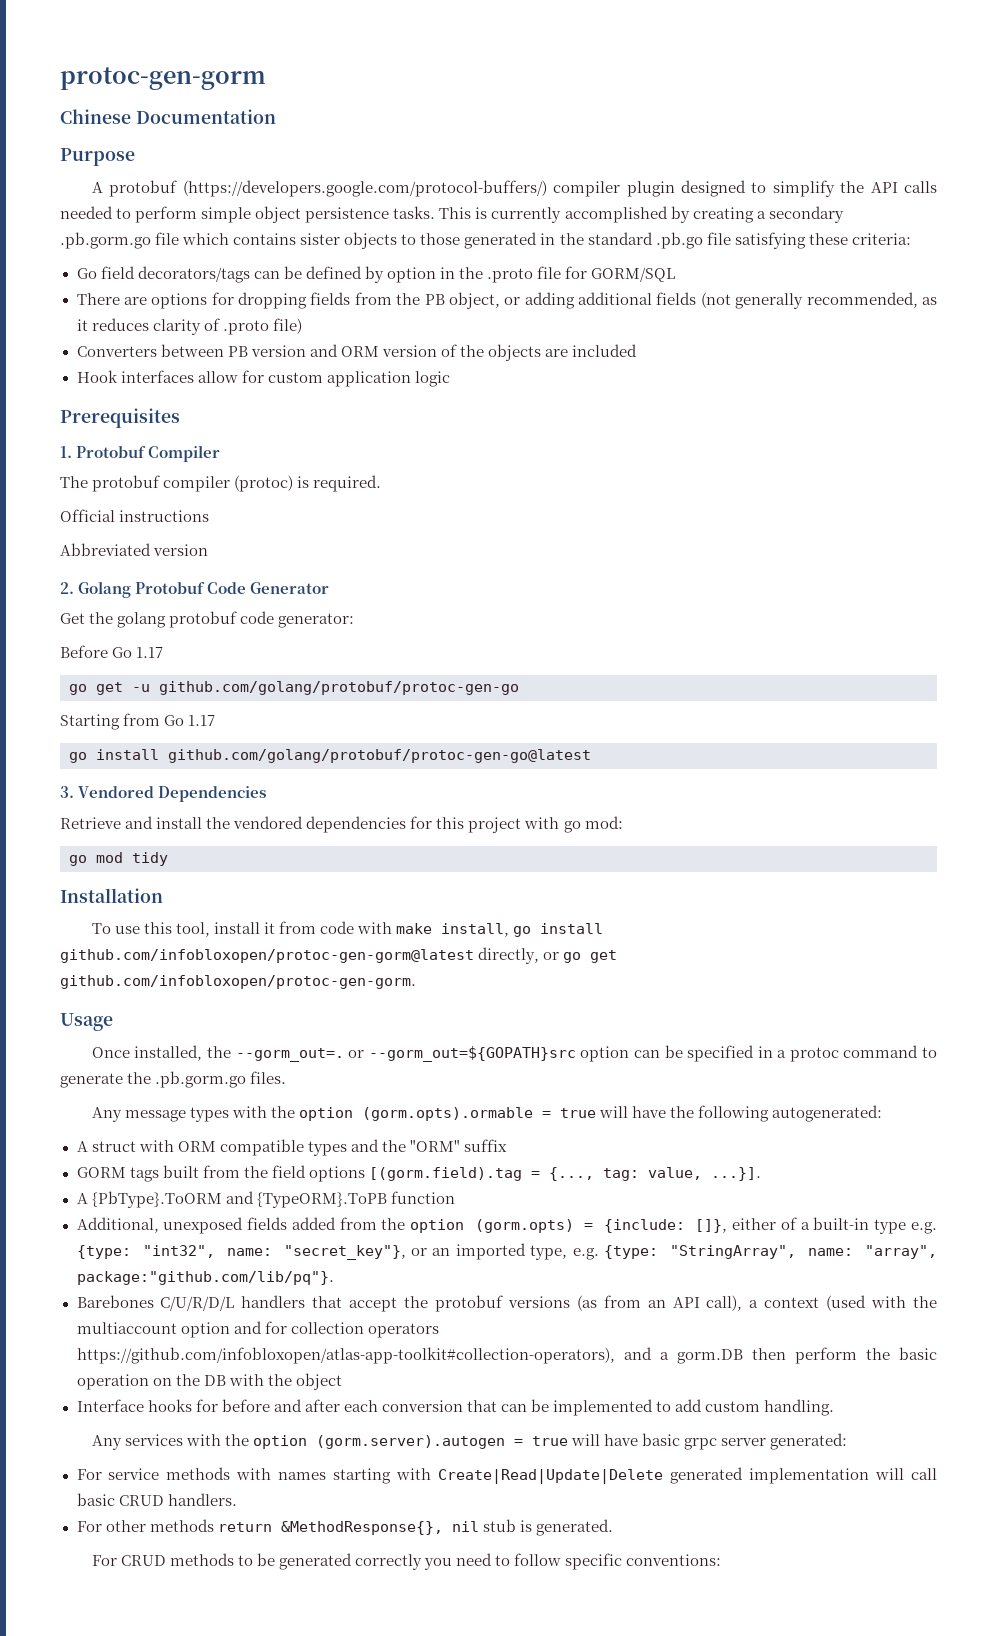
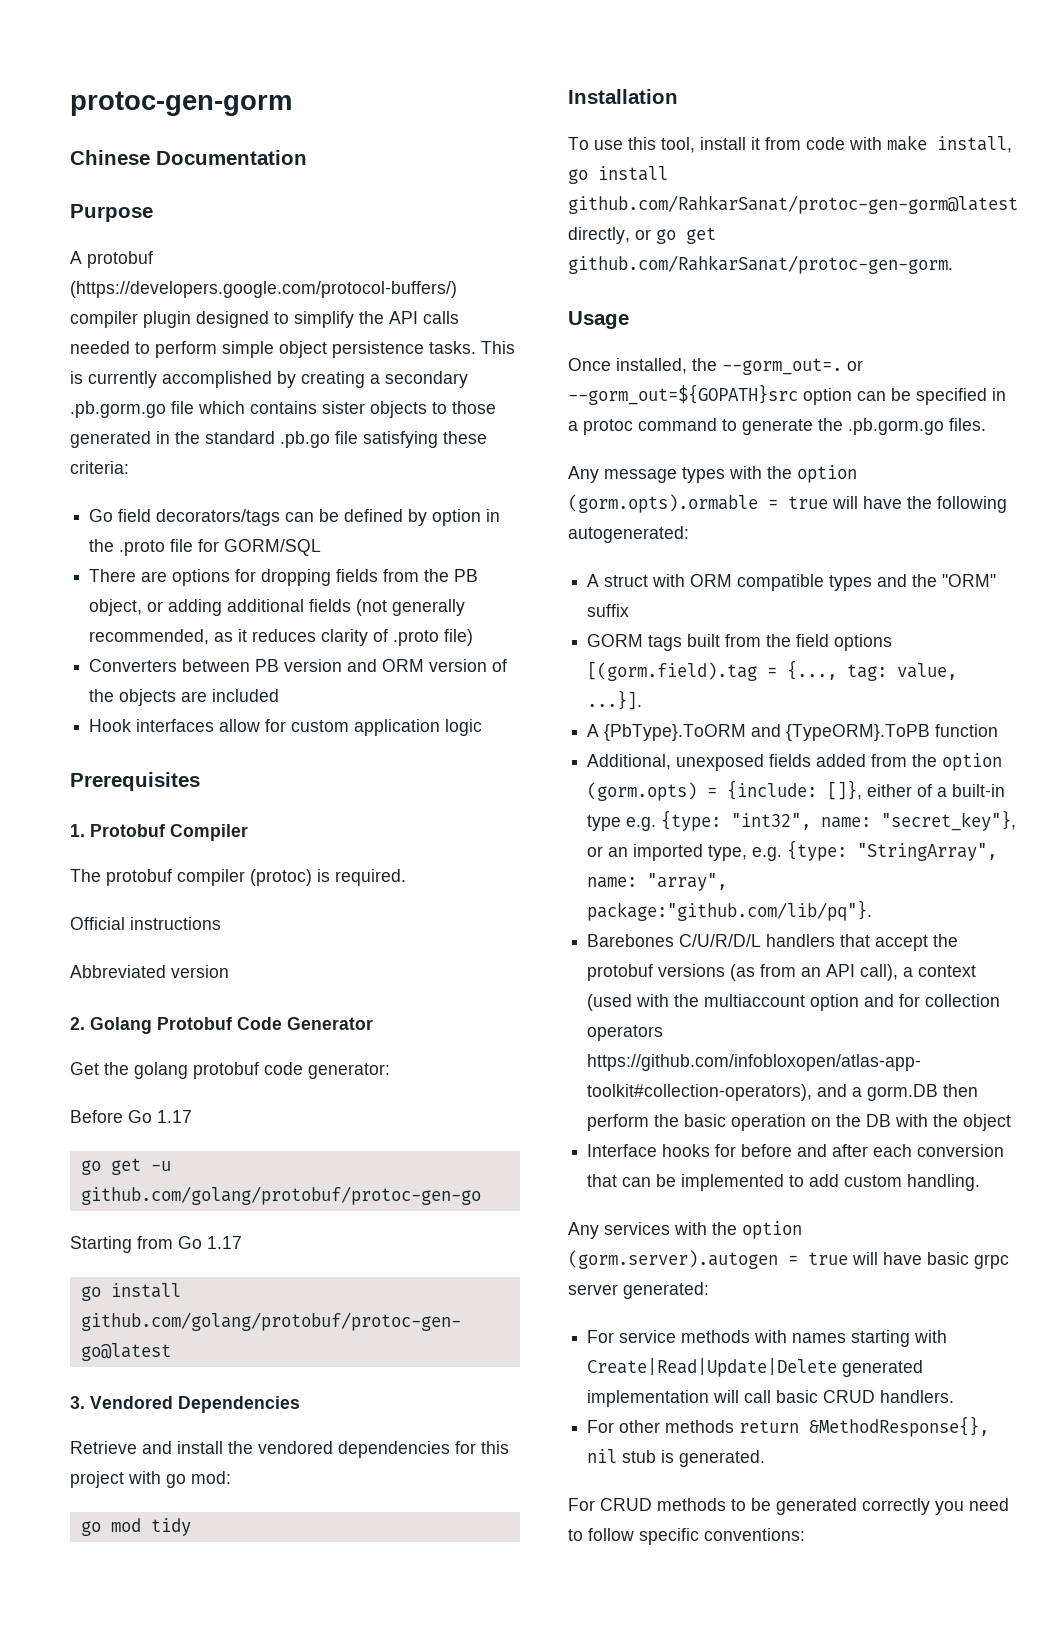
[60,949,474,963] github.com/infobloxopen/protoc-gen-gorm@latest -> [568,195,1018,214] github.com/RahkarSanat/protoc-gen-gorm@latest
[60,975,416,989] github.com/infobloxopen/protoc-gen-gorm. -> [568,255,953,274] github.com/RahkarSanat/protoc-gen-gorm.

